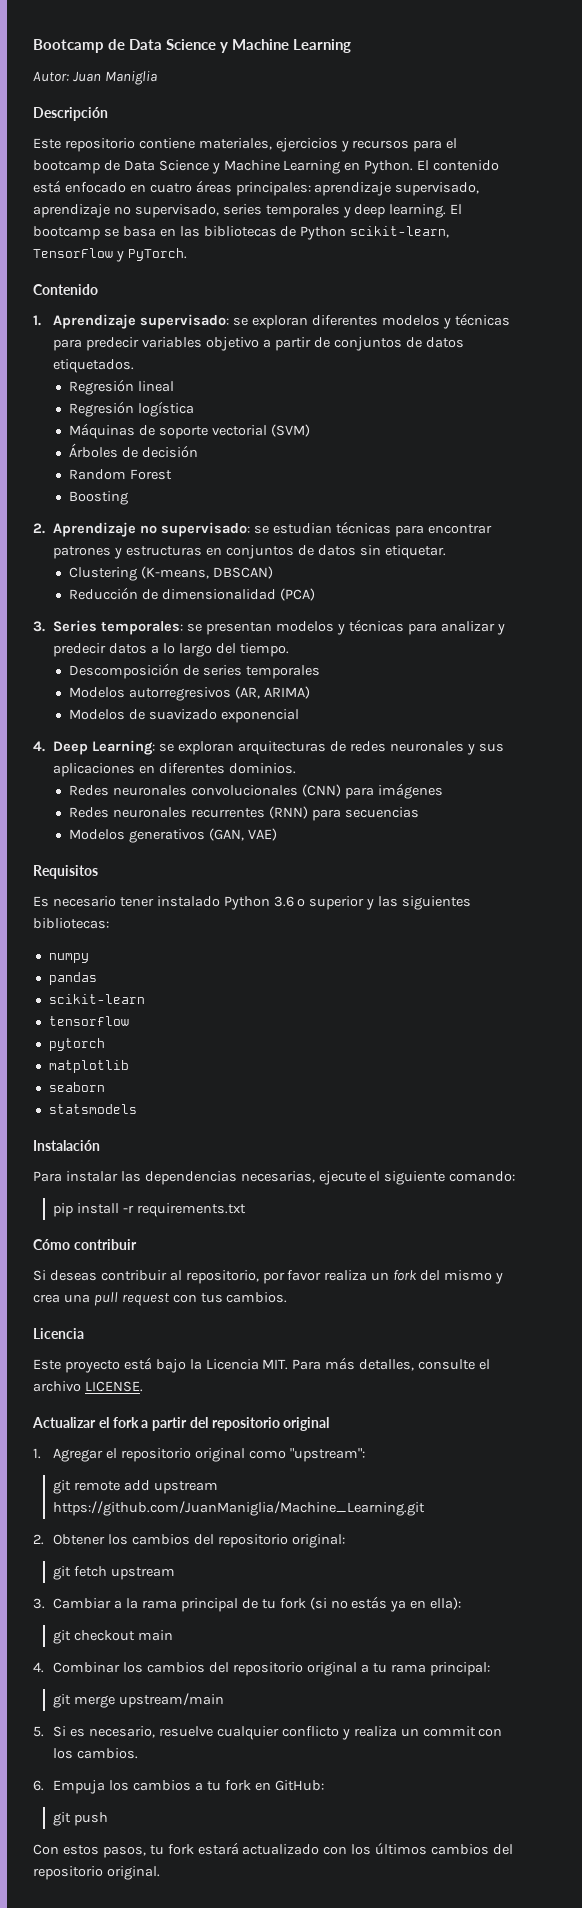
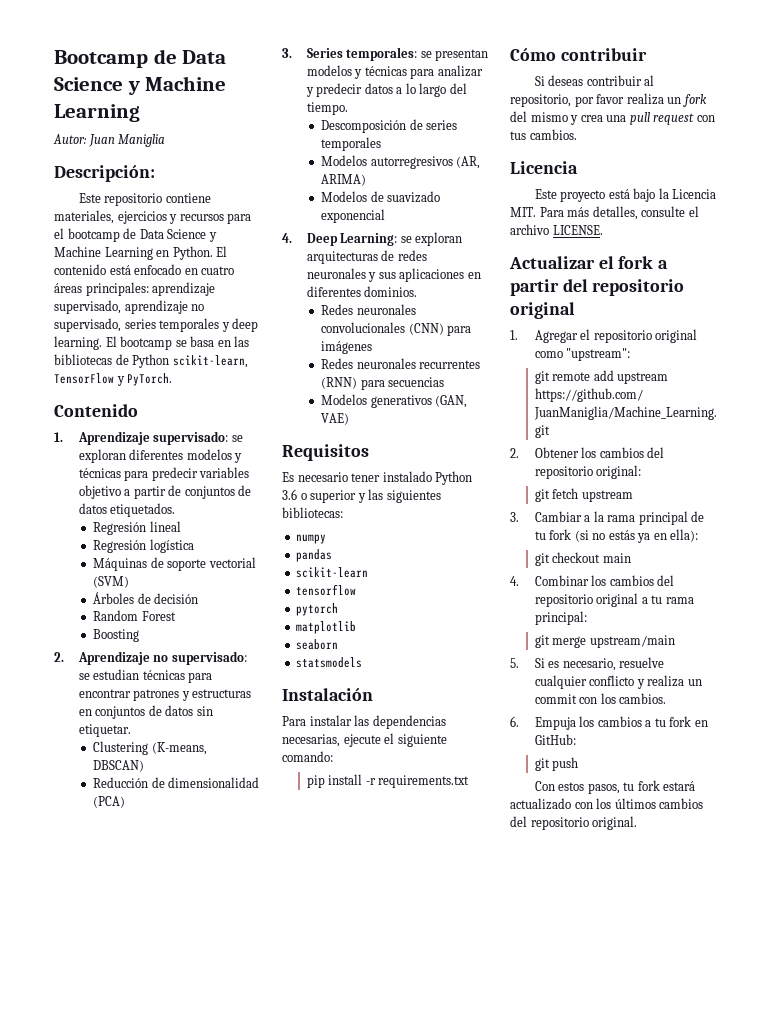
[33,107,108,121] Descripción -> [54,165,155,182] Descripción:

